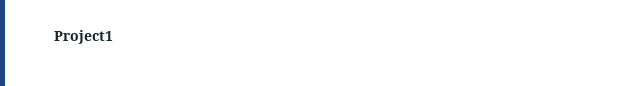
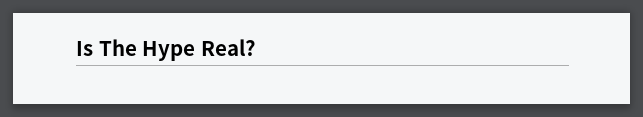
[54,30,113,44] Project1 -> [76,39,256,61] Is The Hype Real?

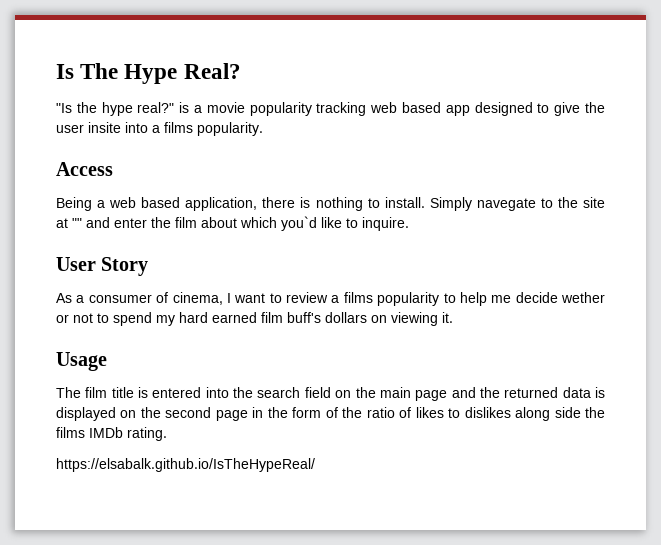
(256, 47) none -> [56,102,605,116] [56,122,263,136] [56,162,113,176] [56,197,605,211] [56,216,409,231] [56,257,149,276] [56,292,605,306] [56,312,453,326] [56,352,107,371] [56,387,606,401] [56,407,606,421] [56,427,167,441] [56,458,315,472] // "Is the hype real?" is a movie popularity tracking web based app designed to give the user insite into a films popularity. // Access // Being a web based application, there is nothing to install. Simply navegate to the site at "" and enter the film about which you`d like to inquire. // User Story // As a consumer of cinema, I want to review a films popularity to help me decide wether or not to spend my hard earned film buff's dollars on viewing it. // Usage // The film title is entered into the search field on the main page and the returned data is displayed on the second page in the form of the ratio of likes to dislikes along side the films IMDb rating. // https://elsabalk.github.io/IsTheHypeReal/

